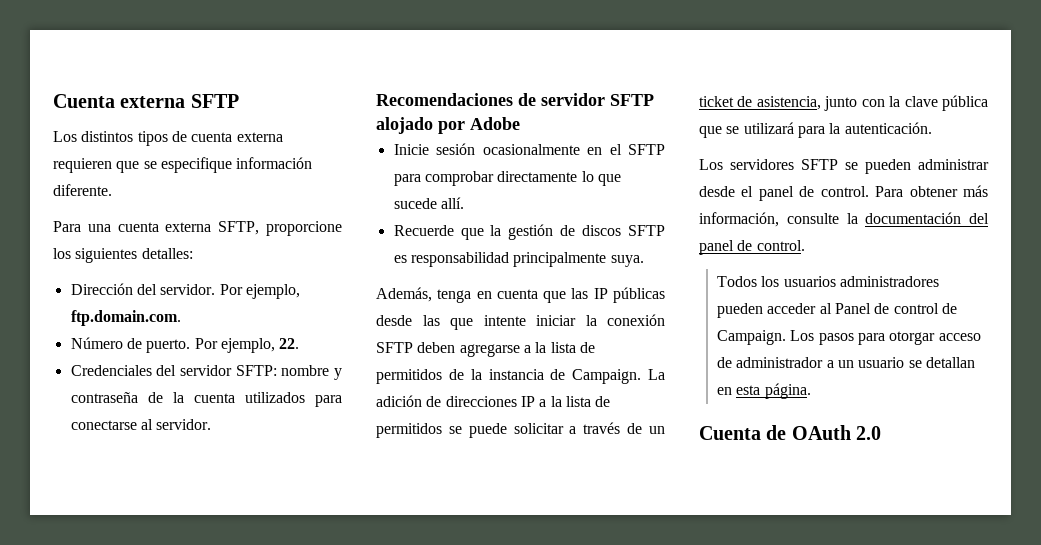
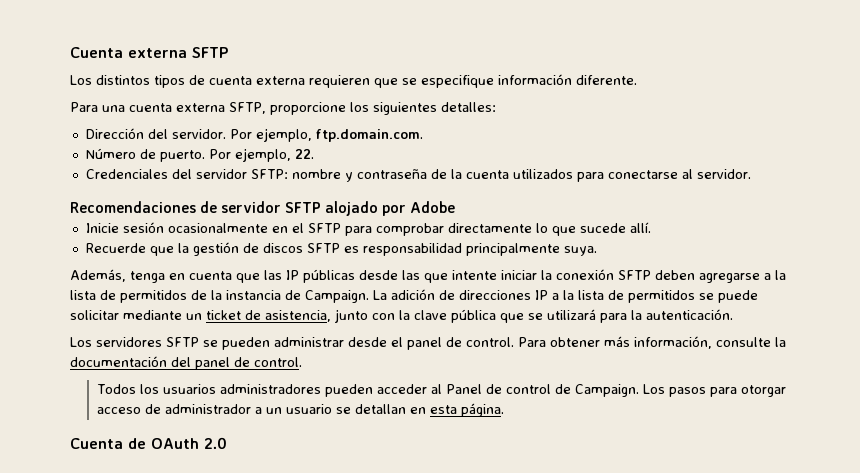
[569,422,643,434] a través de -> [123,310,182,320] mediante

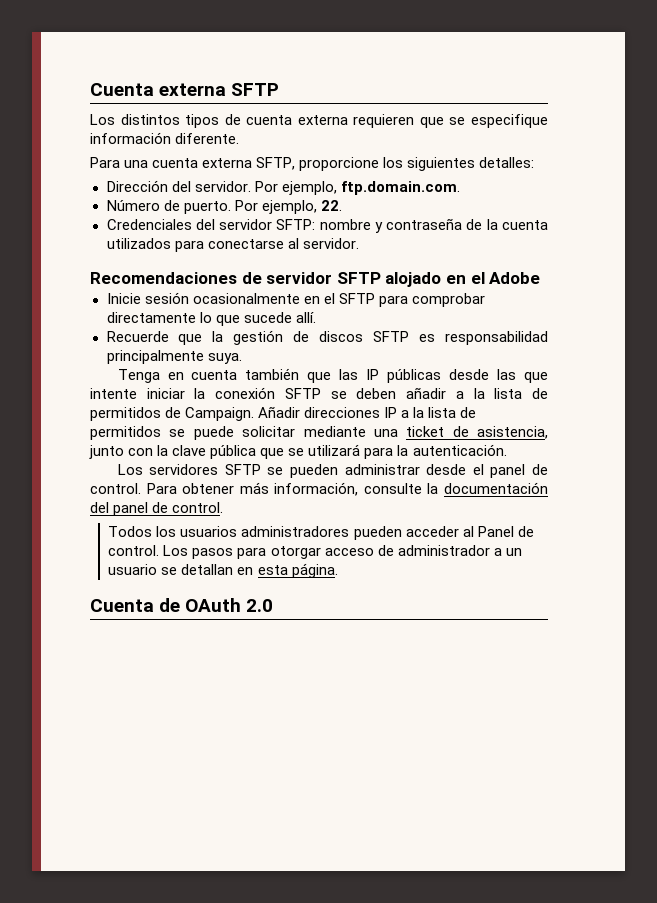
[382,205,407,216] por -> [445,272,485,284] en el
[70,269,165,283] Además, tenga -> [117,369,160,383] Tenga
(232, 275) none -> [245,368,300,380] también
[655,270,760,283] deben agregarse -> [330,387,447,399] se deben añadir
[211,289,455,303] la instancia de Campaign. La adición de -> [185,406,301,421] Campaign. Añadir
[186,313,202,320] un -> [373,429,398,437] una
[506,384,640,397] control de Campaign. -> [108,545,160,556] control.

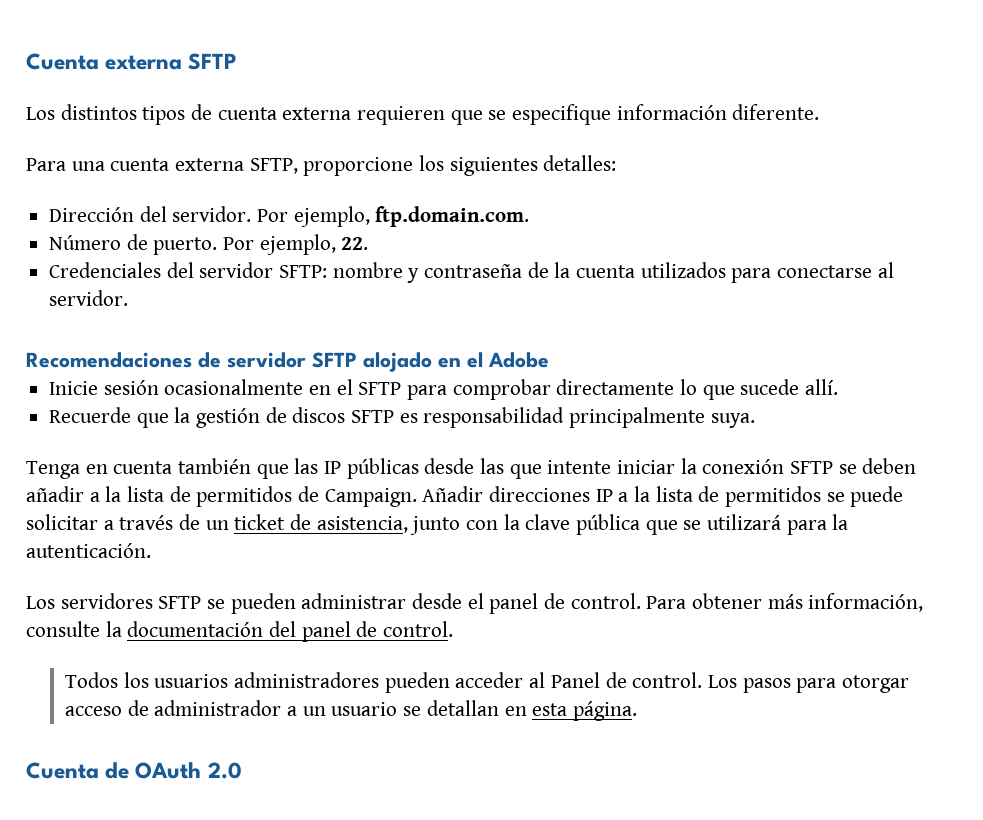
[303,426,398,437] mediante una -> [103,514,229,530] a través de un

